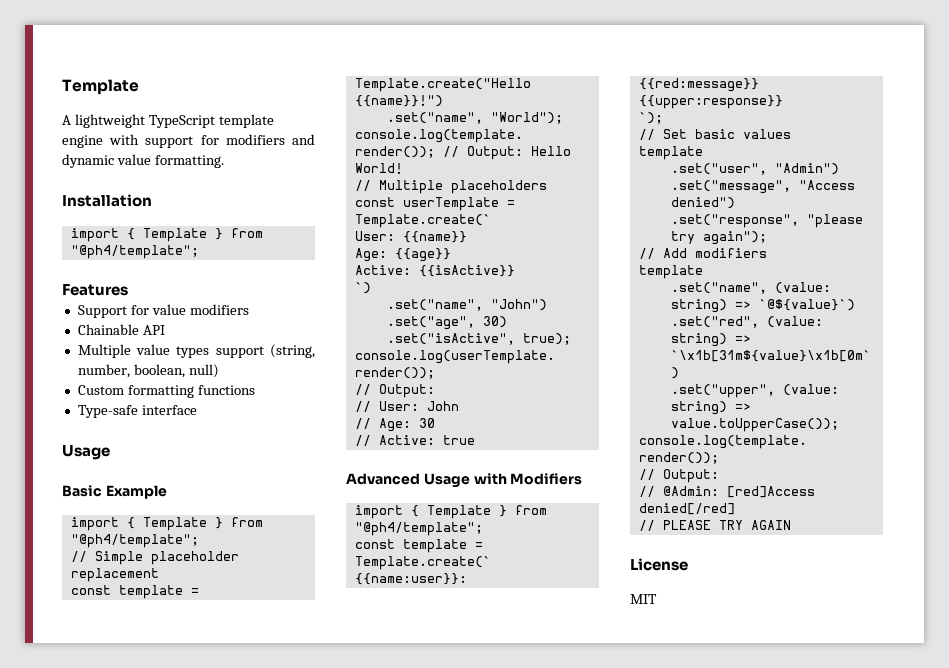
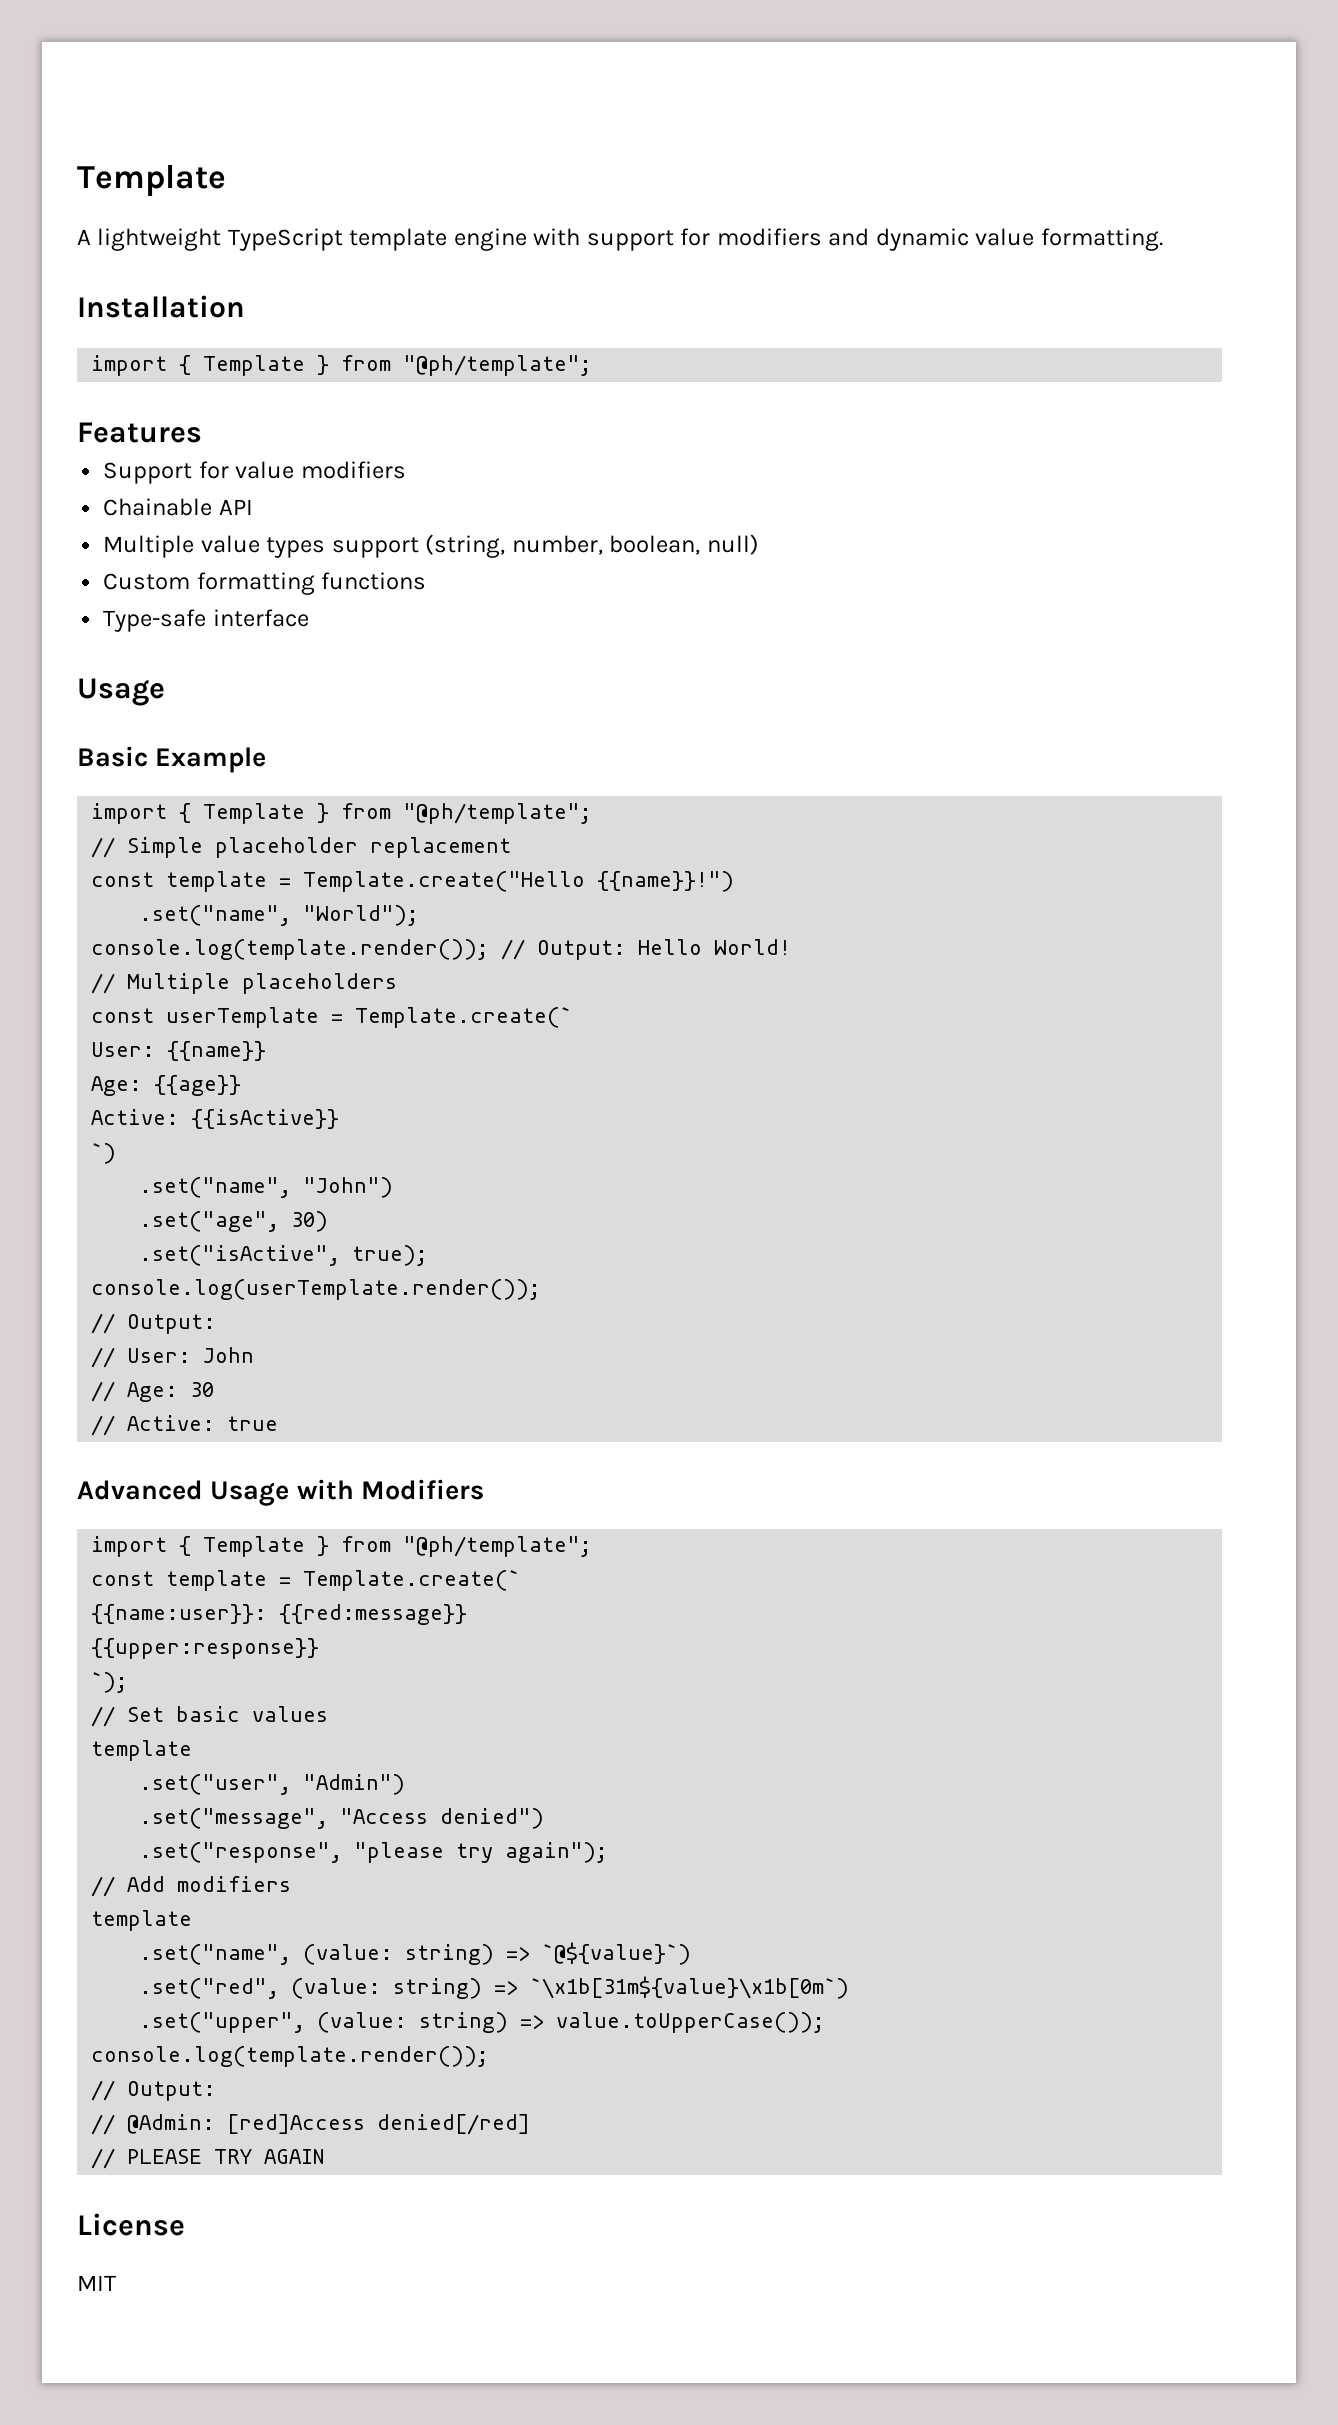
[70,245,199,259] "@ph4/template"; -> [403,355,593,376] "@ph/template";
[70,534,199,548] "@ph4/template"; -> [403,803,593,824] "@ph/template";
[354,522,483,536] "@ph4/template"; -> [403,1536,593,1557] "@ph/template";

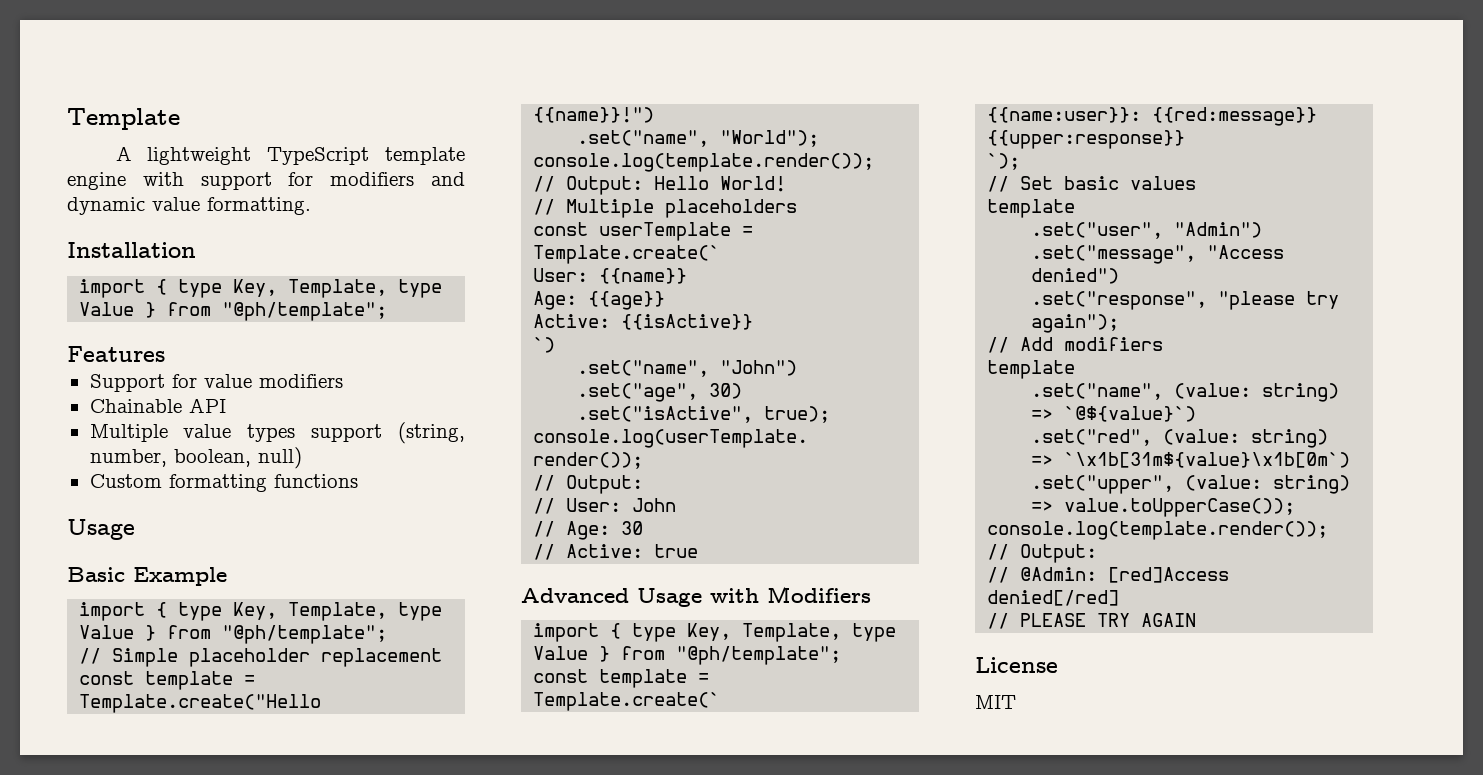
[203,355,306,376] Template -> [178,279,443,298] [79,302,135,316] type Key, Template, type Value
[103,609,309,632] // Type-safe interface -> (358, 481) none
[203,803,306,824] Template -> [178,602,443,621] [79,625,135,639] type Key, Template, type Value
[203,1536,306,1557] Template -> [632,623,897,642] [533,646,589,660] type Key, Template, type Value

